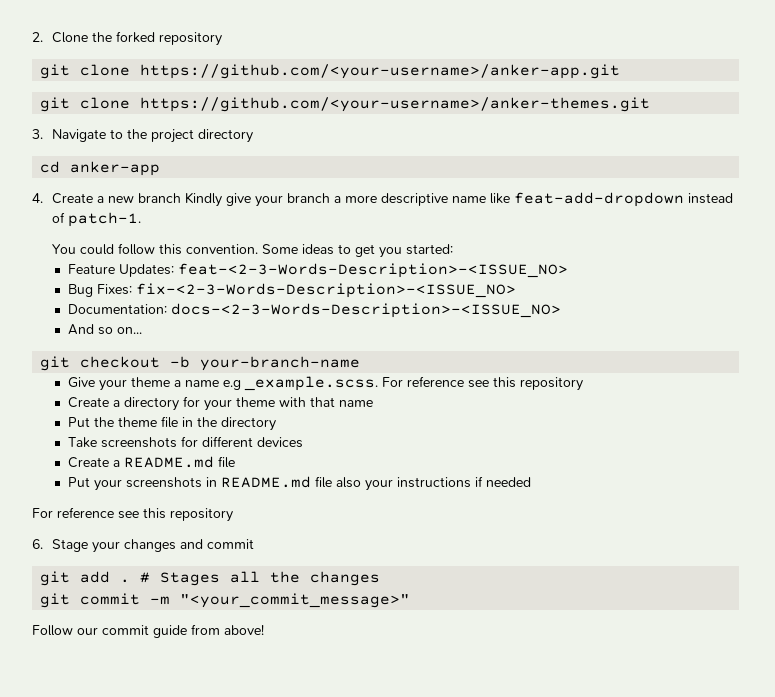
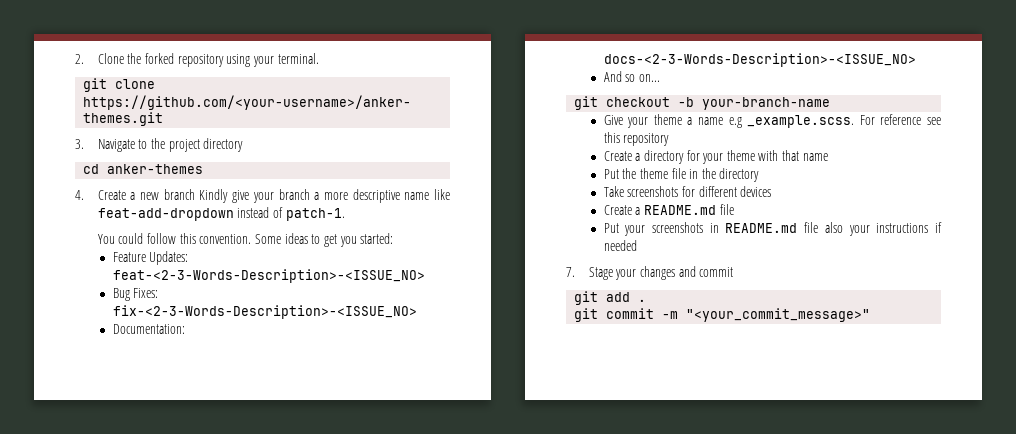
[40,64,621,79] // git clone https://github.com/<your-username>/anker-app.git -> [226,53,319,67] using your terminal.
[70,161,161,176] anker-app -> [107,164,204,174] anker-themes
[32,507,233,522] [32,539,43,549] For reference see this repository // 6. -> [566,267,575,277] 7.
[140,571,381,586] # Stages all the changes -> (647, 300) none
[32,624,264,638] // Follow our commit guide from above! -> (871, 315) none

